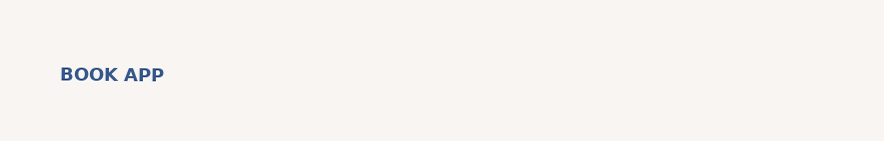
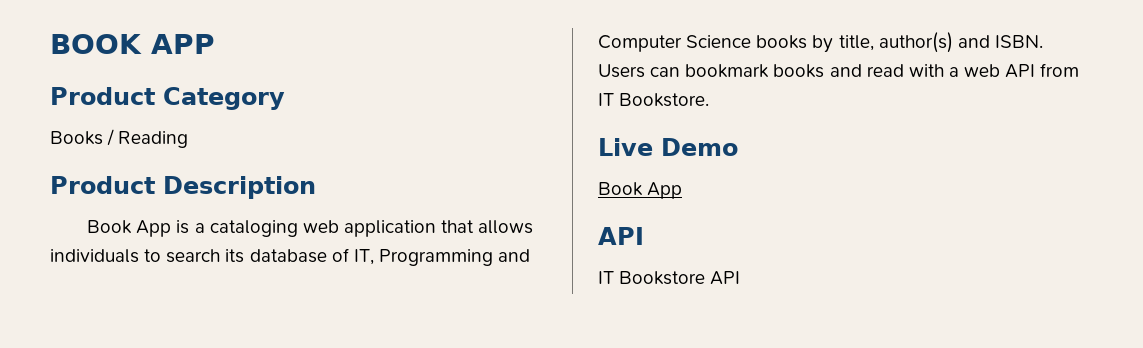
(165, 75) none -> [50,87,285,110] [50,129,189,148] [50,176,316,199] [87,220,534,237] [50,248,531,266] [598,32,1043,53] [598,63,1080,78] [598,93,710,107] [598,138,738,156] [598,182,683,199] [598,227,644,245] [598,271,741,285] // Product Category // Books / Reading // Product Description // Book App is a cataloging web application that allows individuals to search its database of IT, Programming and Computer Science books by title, author(s) and ISBN. Users can bookmark books and read with a web API from IT Bookstore. // Live Demo // Book App // API // IT Bookstore API

